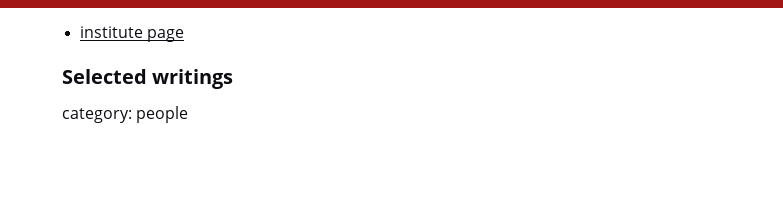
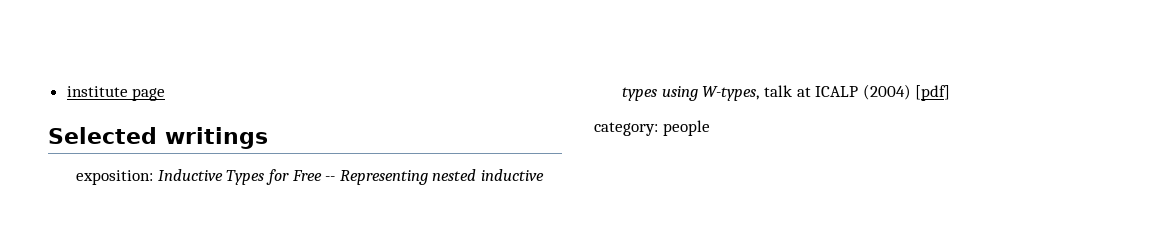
(234, 79) none -> [76,169,544,185] [622,84,951,101] // exposition: Inductive Types for Free -- Representing nested inductive types using W-types, talk at ICALP (2004) [pdf]

